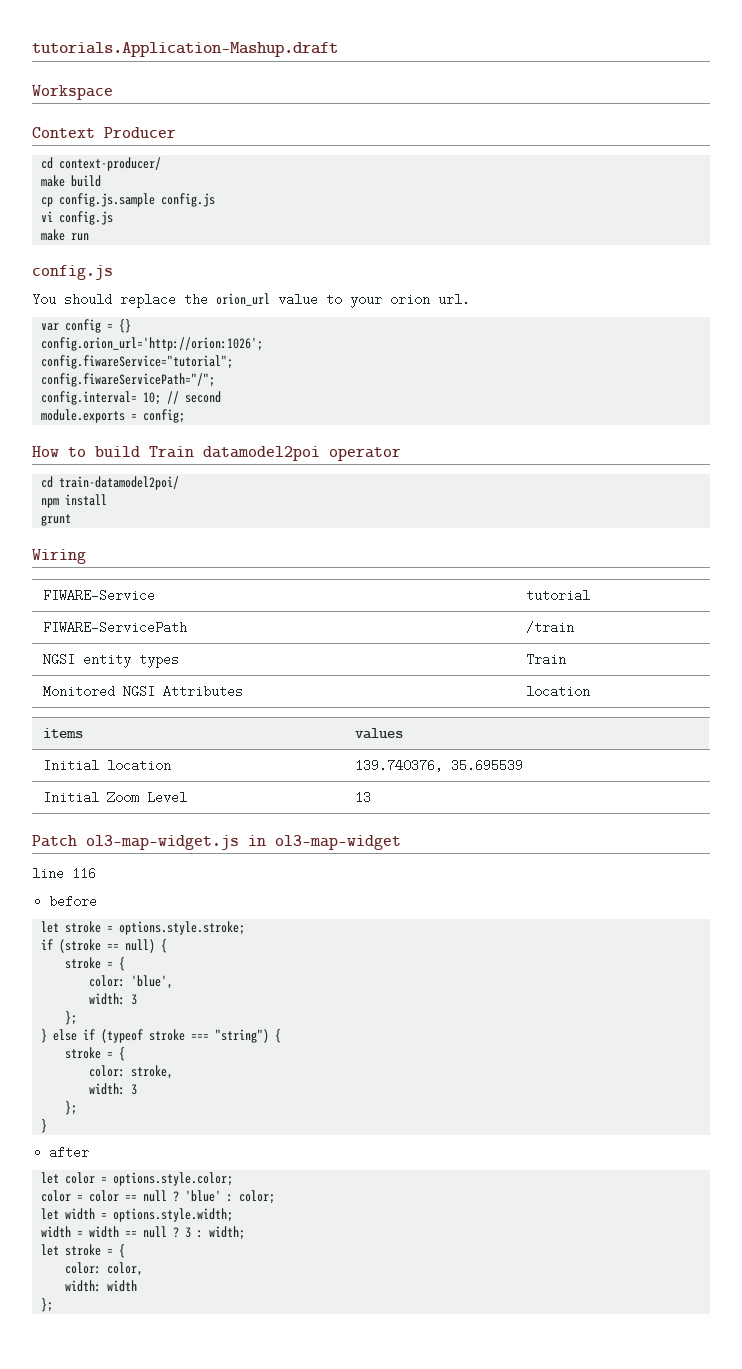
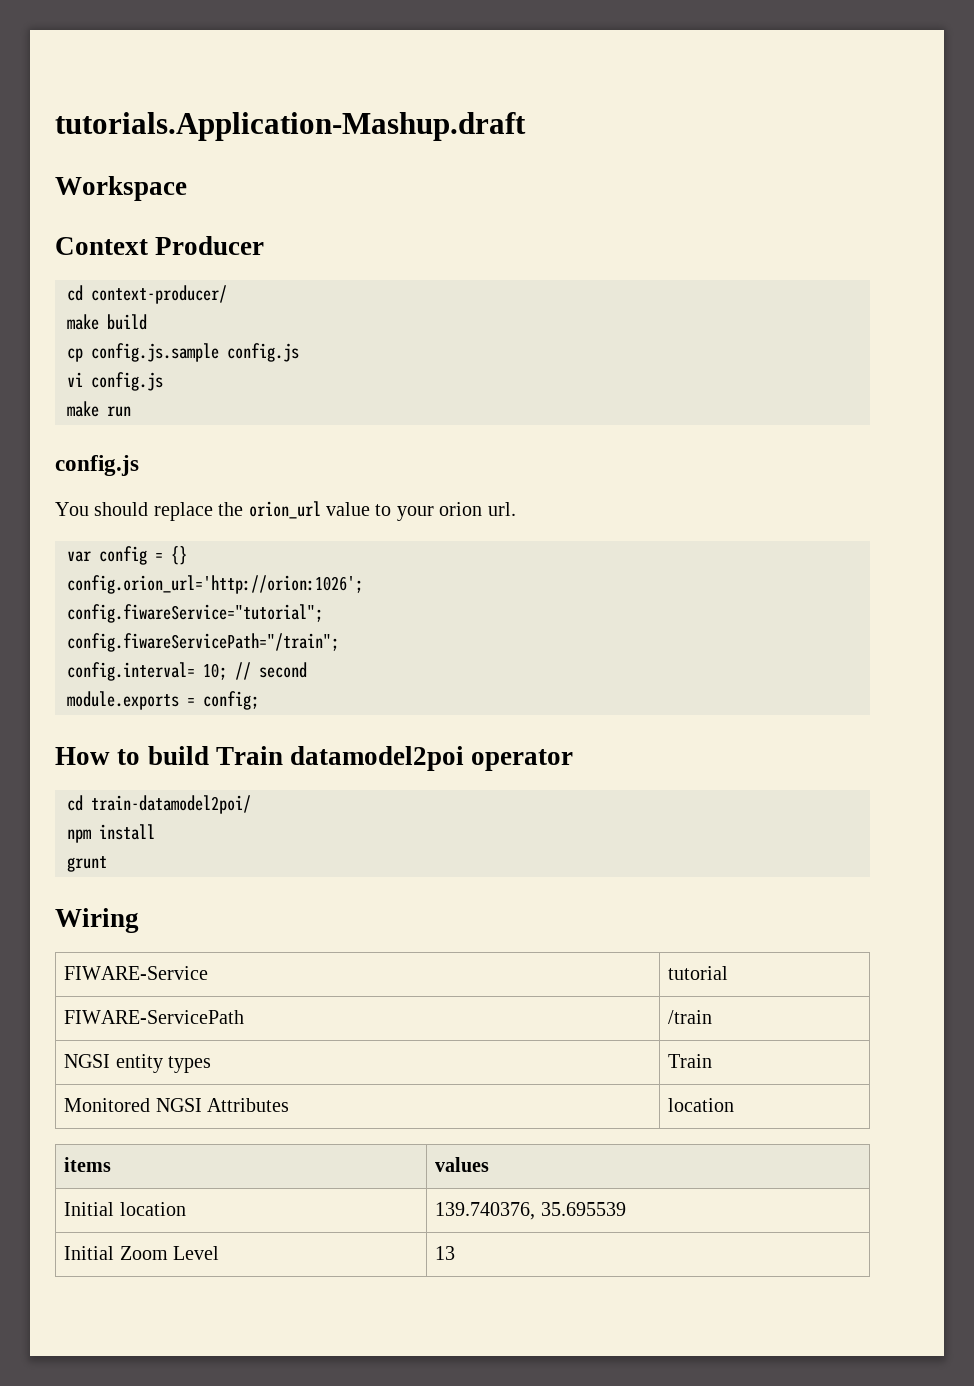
[41,373,216,387] config.fiwareServicePath="/"; -> [67,633,339,652] config.fiwareServicePath="/train";
[32,835,401,850] [32,867,96,880] [49,895,98,908] [41,921,246,935] [41,939,168,953] [65,957,126,971] [89,975,174,989] [89,993,138,1005] [65,1011,78,1025] [41,1029,282,1043] [65,1047,126,1061] [89,1065,174,1079] [89,1083,138,1095] [65,1101,78,1115] [41,1119,48,1133] [49,1146,90,1159] [41,1172,234,1186] [41,1190,276,1204] [41,1208,234,1222] [41,1226,246,1240] [41,1244,126,1258] [65,1262,144,1276] [65,1280,138,1292] [41,1298,54,1312] // Patch ol3-map-widget.js in ol3-map-widget // line 116 // before // let stroke = options.style.stroke; // if (stroke == null) { // stroke = { // color: 'blue', // width: 3 // }; // } else if (typeof stroke === "string") { // stroke = { // color: stroke, // width: 3 // }; // } // after // let color = options.style.color; // color = color == null ? 'blue' : color; // let width = options.style.width; // width = width == null ? 3 : width; // let stroke = { // color: color, // width: width // }; -> (456, 1253) none

